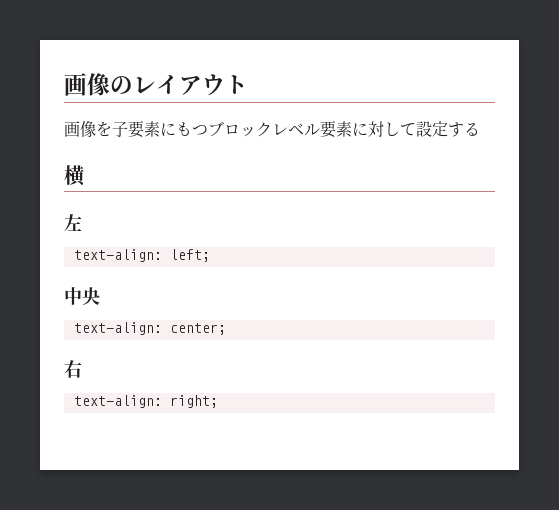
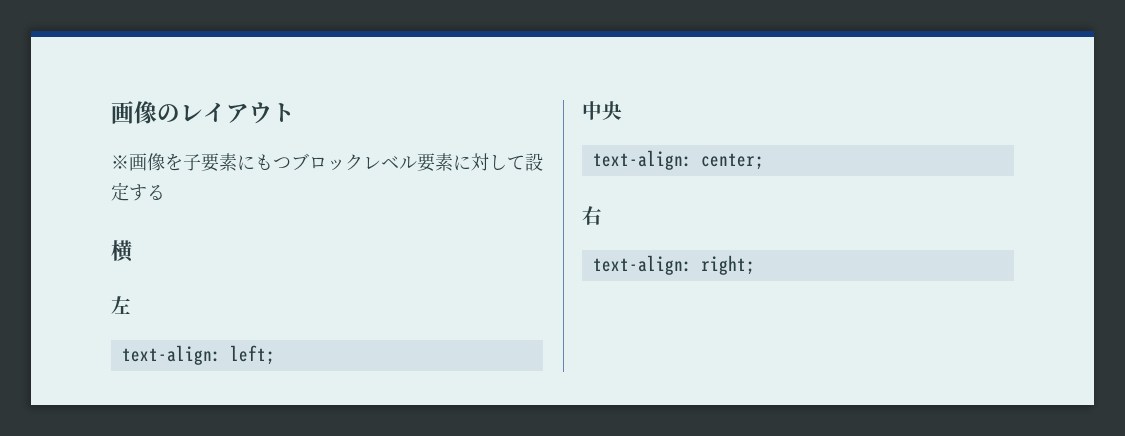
(248, 84) none -> [111,155,129,169] ※

